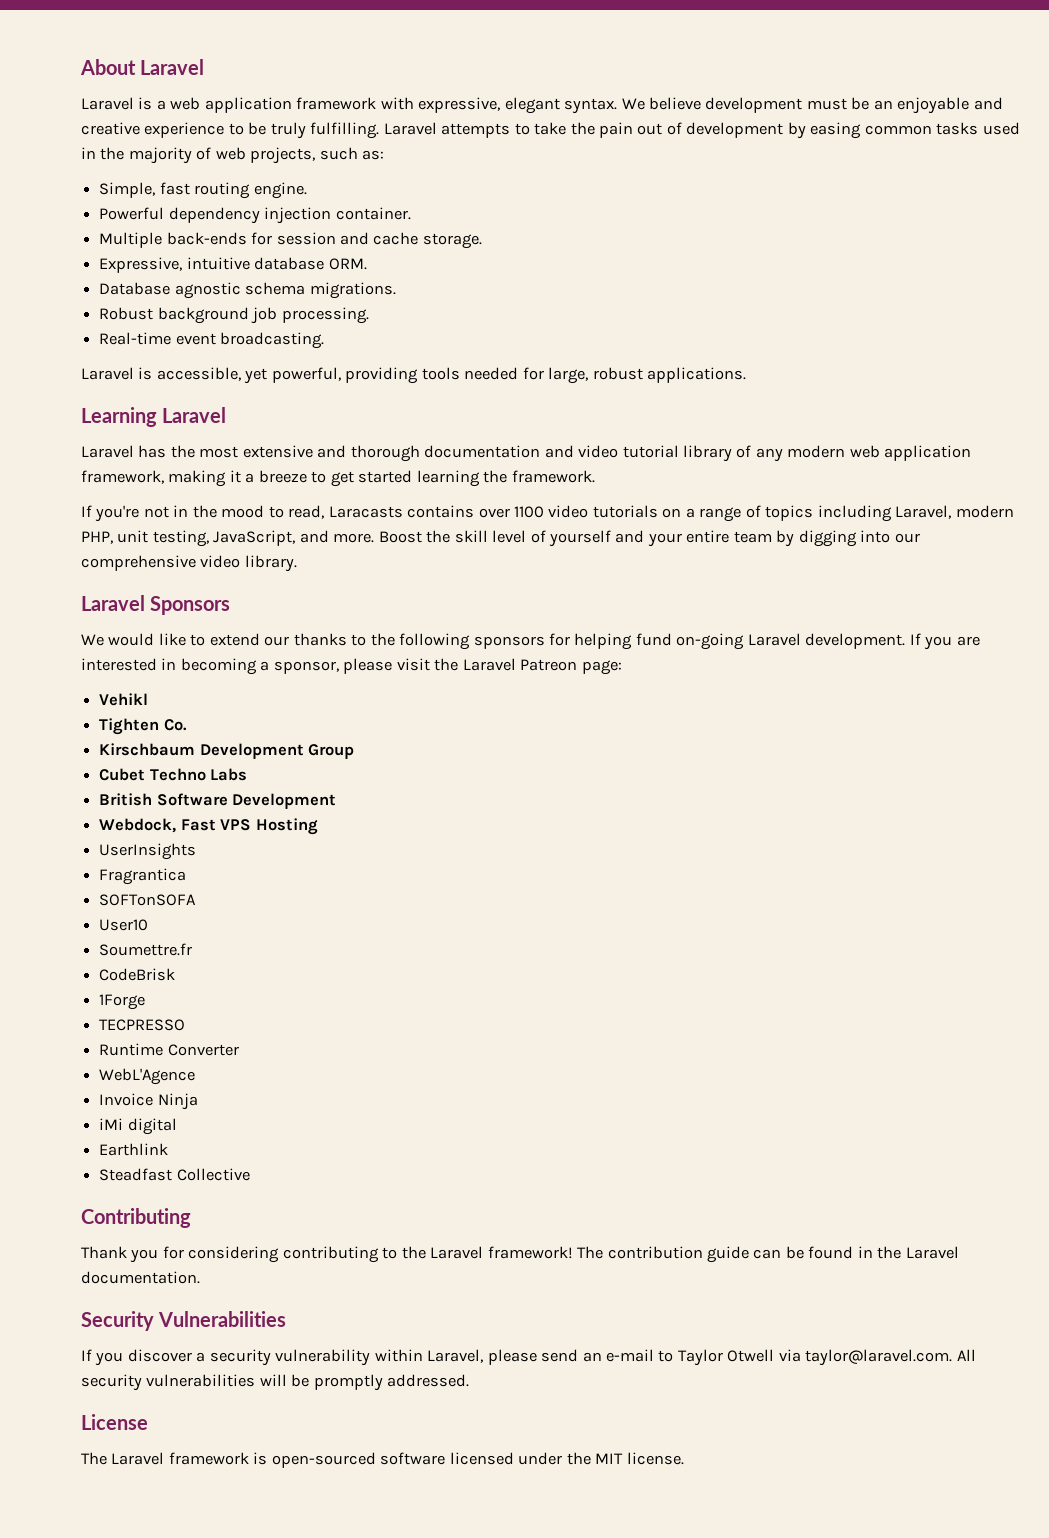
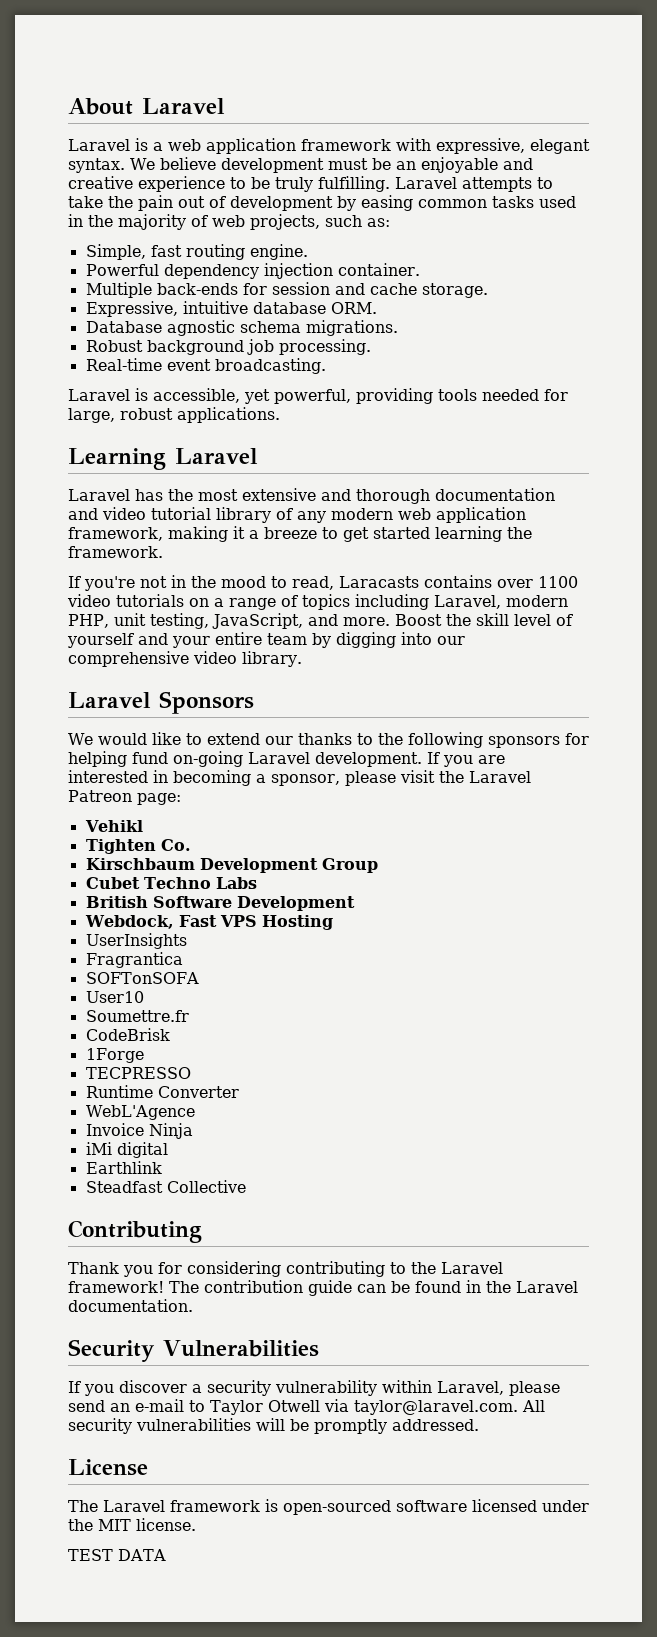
(684, 1458) none -> [68,1549,166,1561] // TEST DATA

